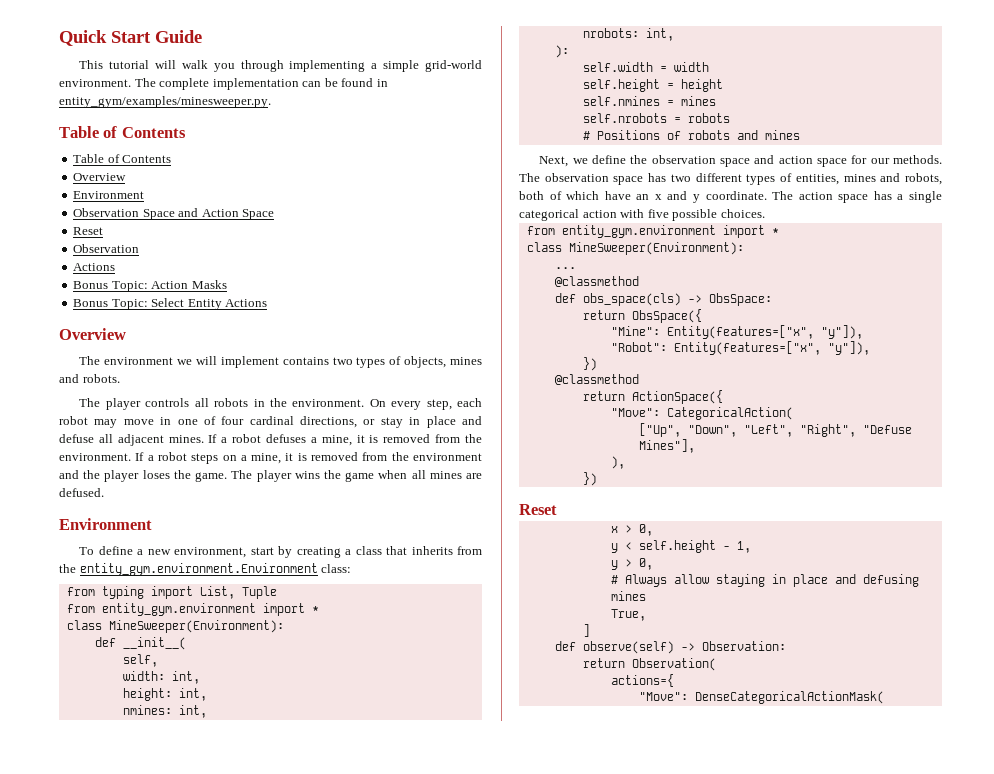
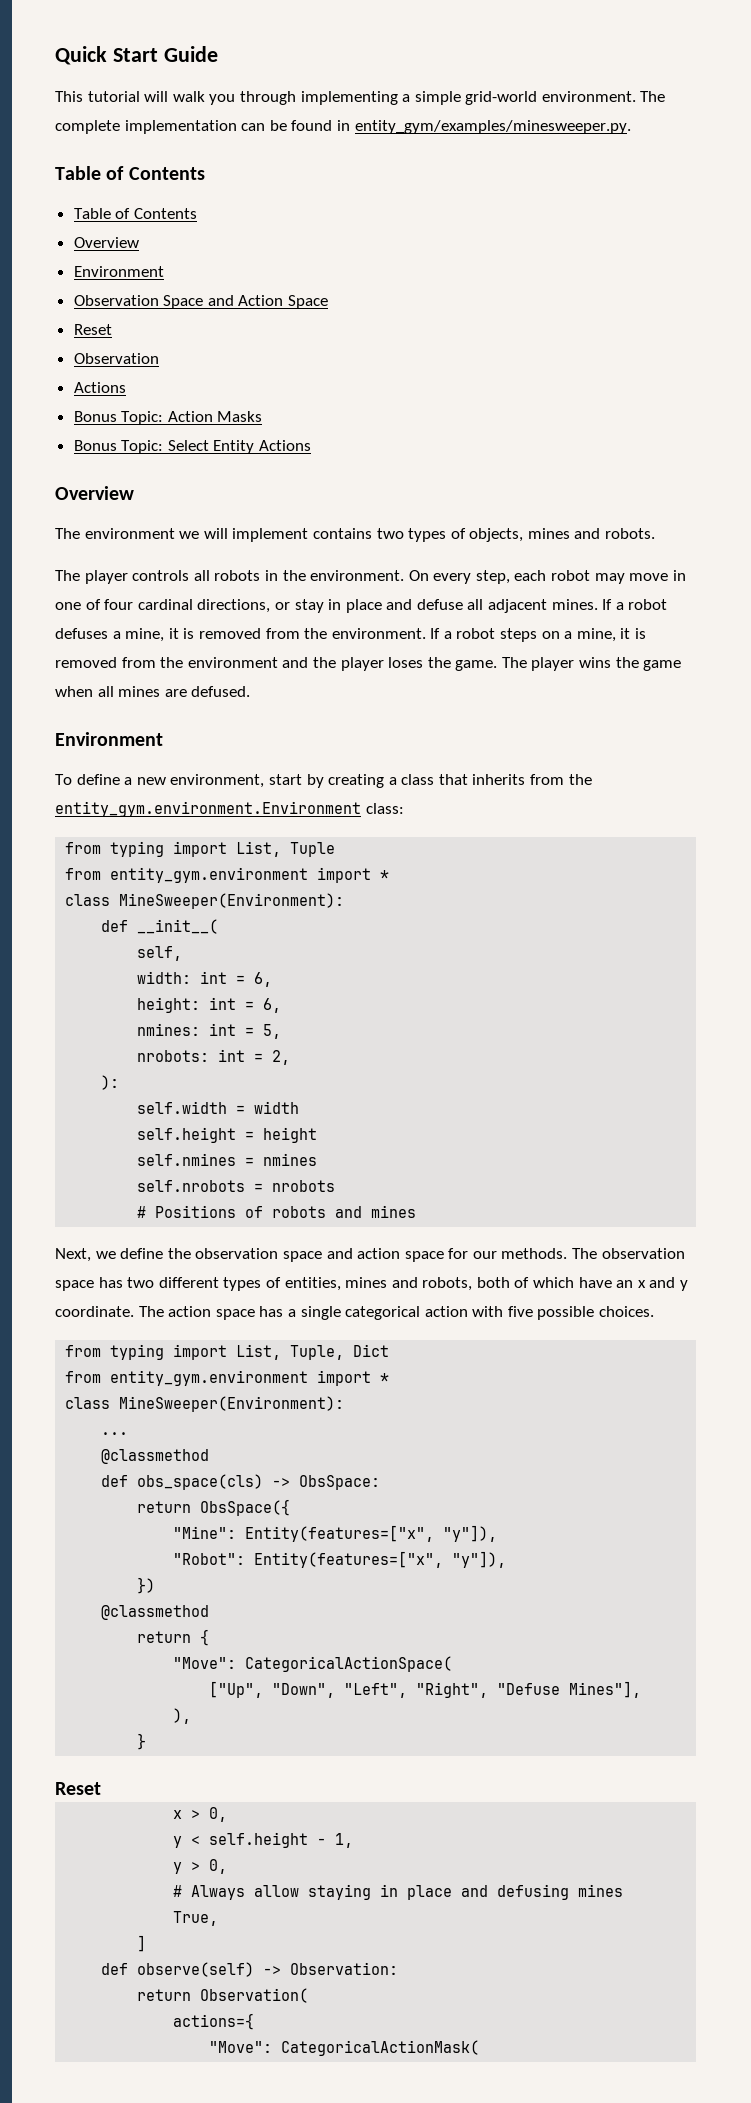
[171,671,200,684] [122,688,207,701] [122,705,207,718] [582,28,674,41] int, // height: int, // nmines: int, // nrobots: int, -> [200,971,273,987] [137,997,282,1013] [137,1023,282,1039] [137,1049,291,1065] int = 6, // height: int = 6, // nmines: int = 5, // nrobots: int = 2,
[680,96,716,106] mines -> [263,1153,318,1166] nmines
[687,113,730,123] robots -> [272,1180,336,1192] nrobots
(765, 213) none -> [65,1344,390,1360] // from typing import List, Tuple, Dict
[631,390,723,404] [610,407,793,420] ActionSpace({ // "Move": CategoricalAction( -> [200,1629,210,1646] [173,1656,453,1672] { // "Move": CategoricalActionSpace(
[582,472,597,486] }) -> [137,1733,147,1750] }
[694,691,884,704] DenseCategoricalActionMask( -> [281,2040,480,2056] CategoricalActionMask(

